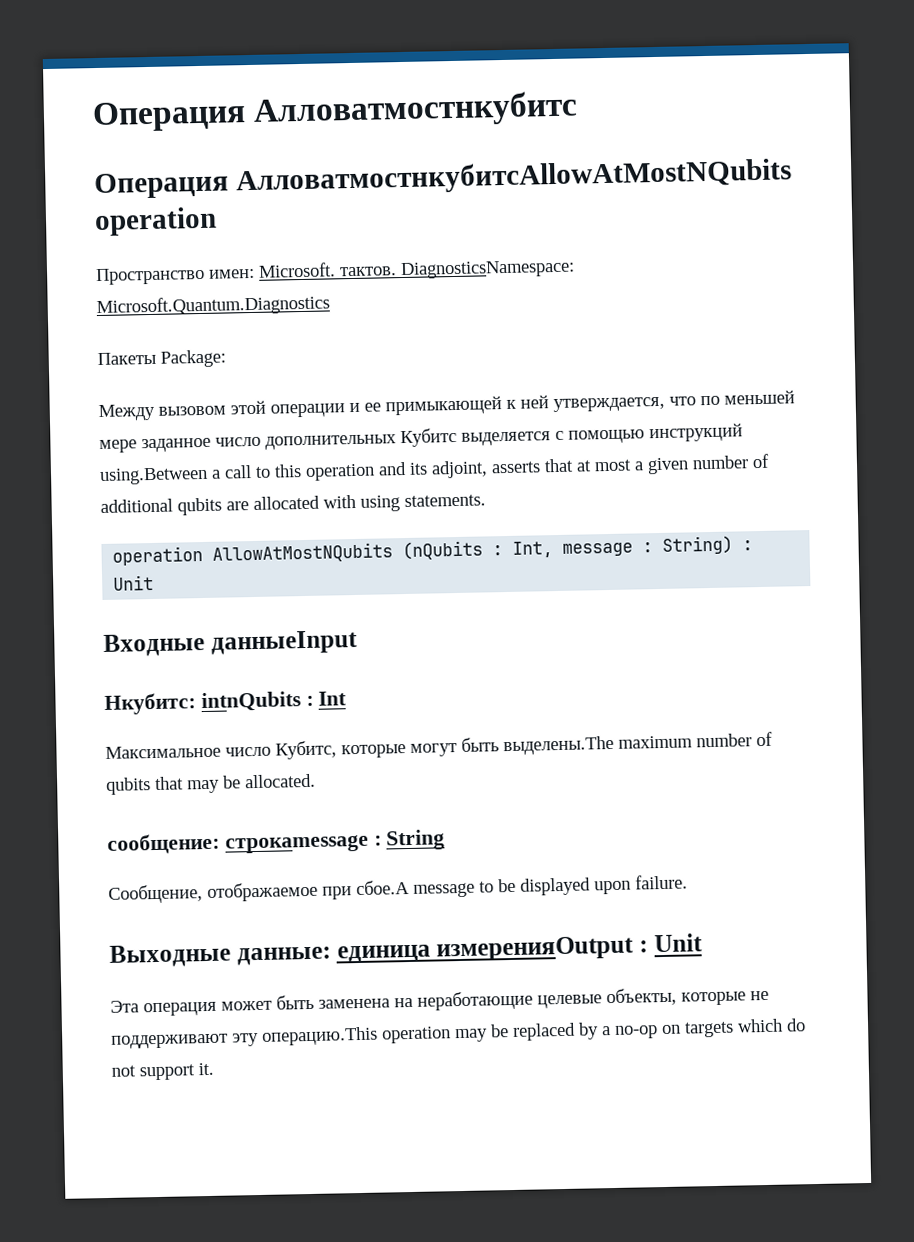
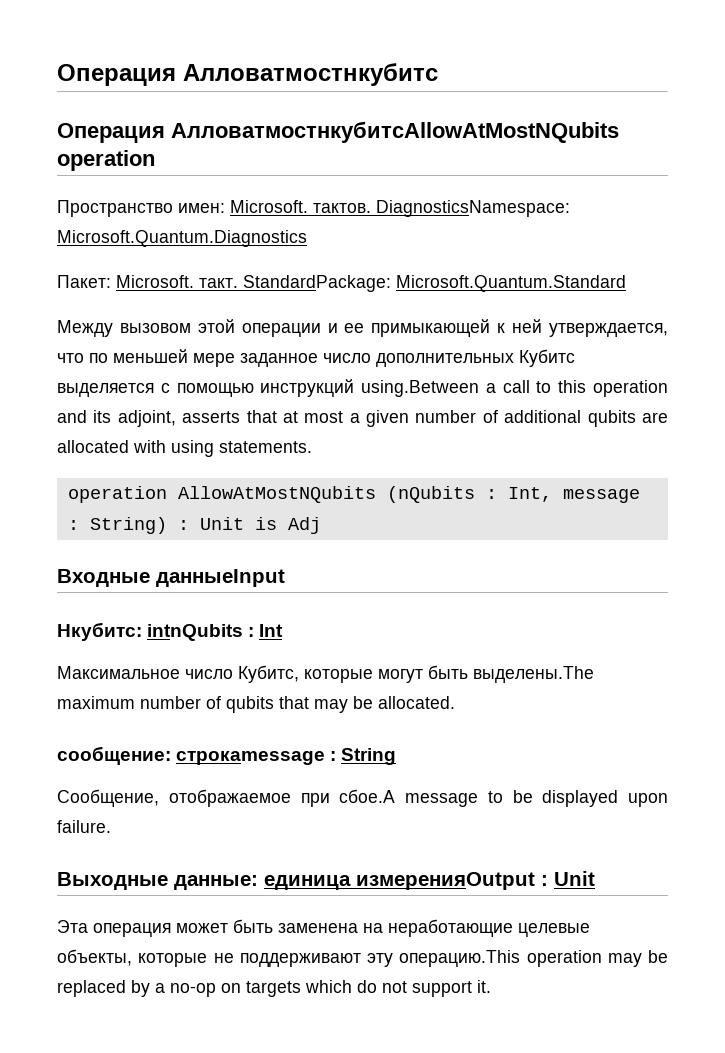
[97,349,226,368] Пакеты Package: -> [57,275,626,292] Пакет: Microsoft. такт. StandardPackage: Microsoft.Quantum.Standard
(155, 582) none -> [254,517,321,534] is Adj

